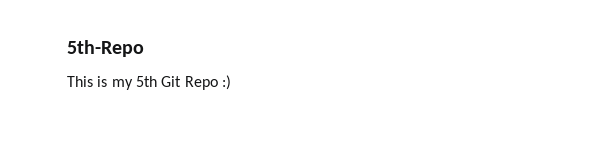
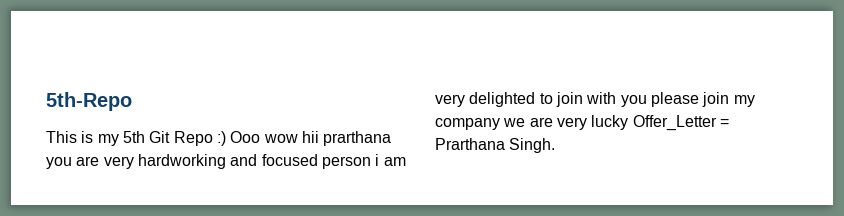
(231, 82) none -> [230,131,392,146] [46,154,406,169] [435,92,755,107] [435,115,729,131] [435,138,556,153] Ooo wow hii prarthana you are very hardworking and focused person i am very delighted to join with you please join my company we are very lucky Offer_Letter = Prarthana Singh.

